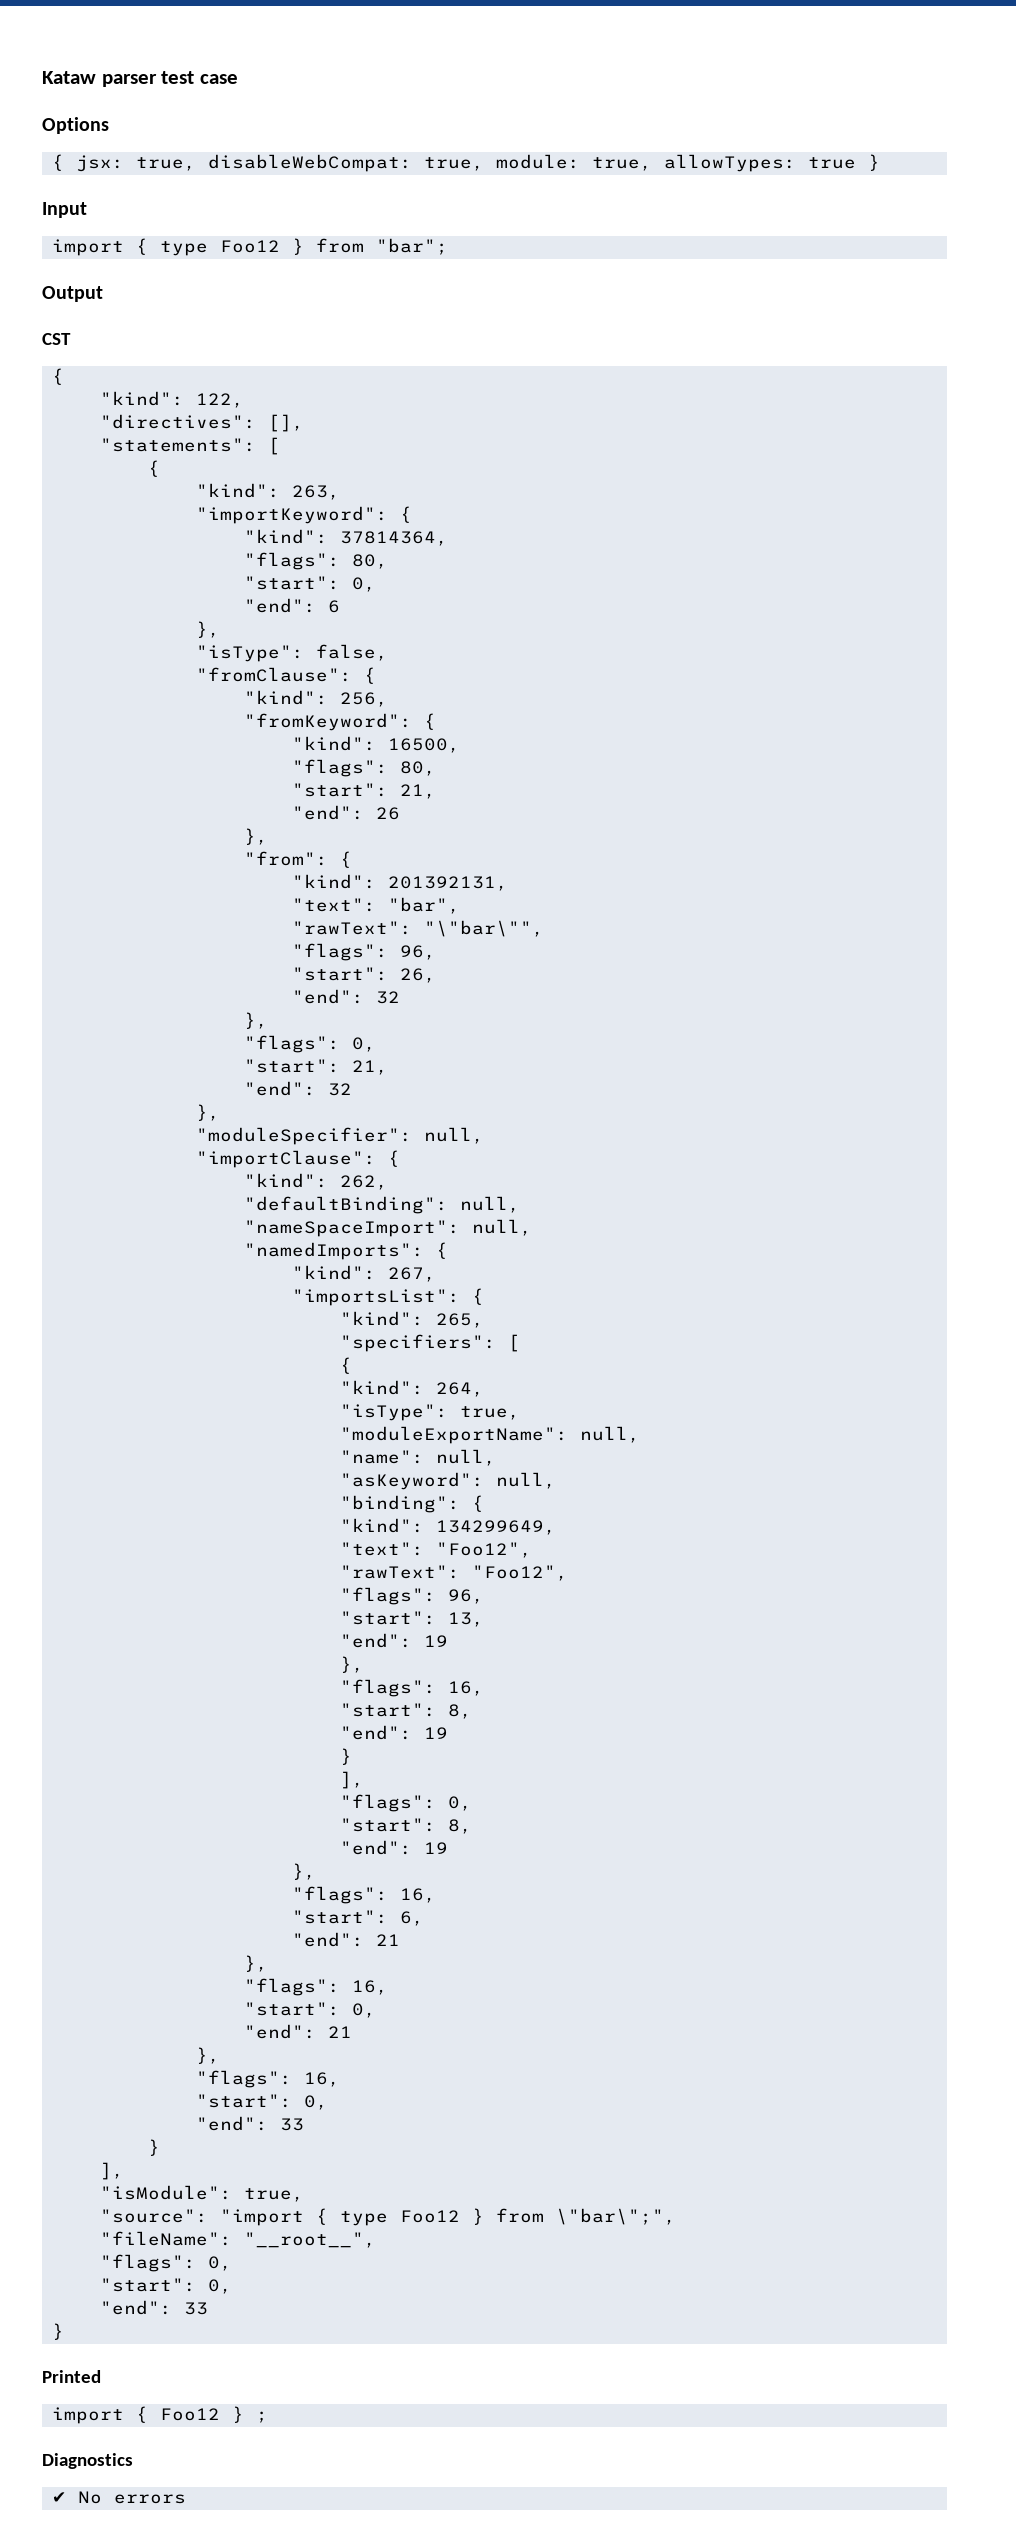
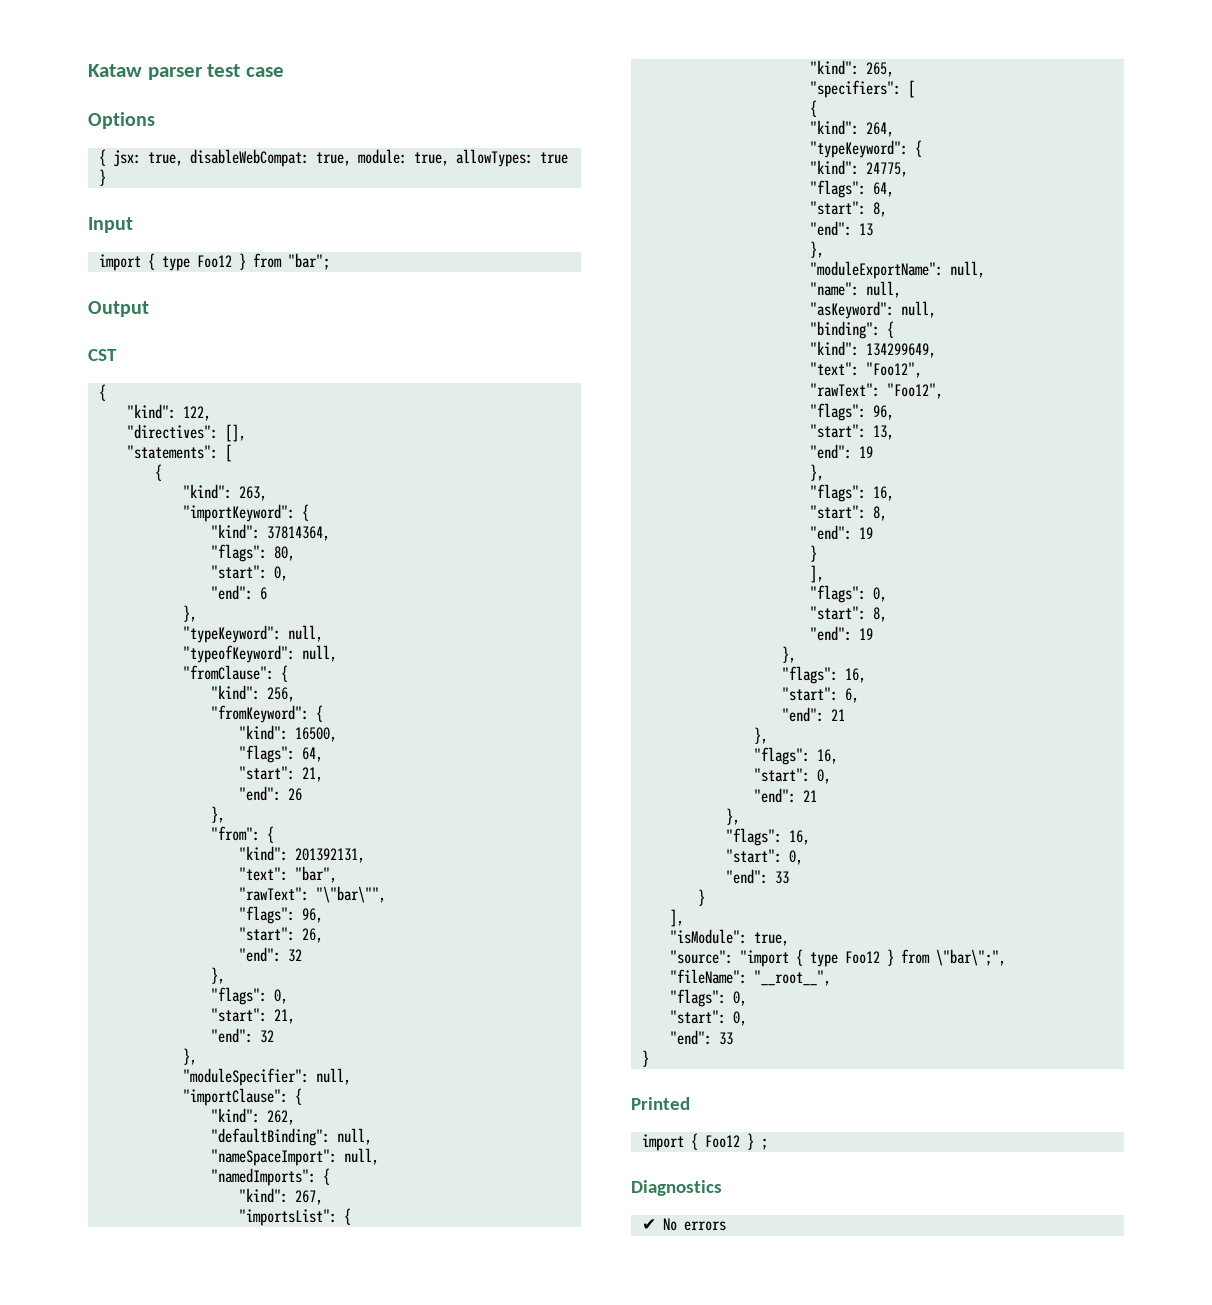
[195,644,388,662] "isType": false, -> [182,625,323,643] [182,645,337,663] "typeKeyword": null, // "typeofKeyword": null,
[399,761,436,776] 80, -> [301,747,323,762] 64,
[339,1404,520,1421] "isType": true, -> [809,140,922,158] [809,160,908,177] [809,180,894,198] [809,201,887,217] [809,221,873,236] [809,241,824,258] "typeKeyword": { // "kind": 24775, // "flags": 64, // "start": 8, // "end": 13 // },

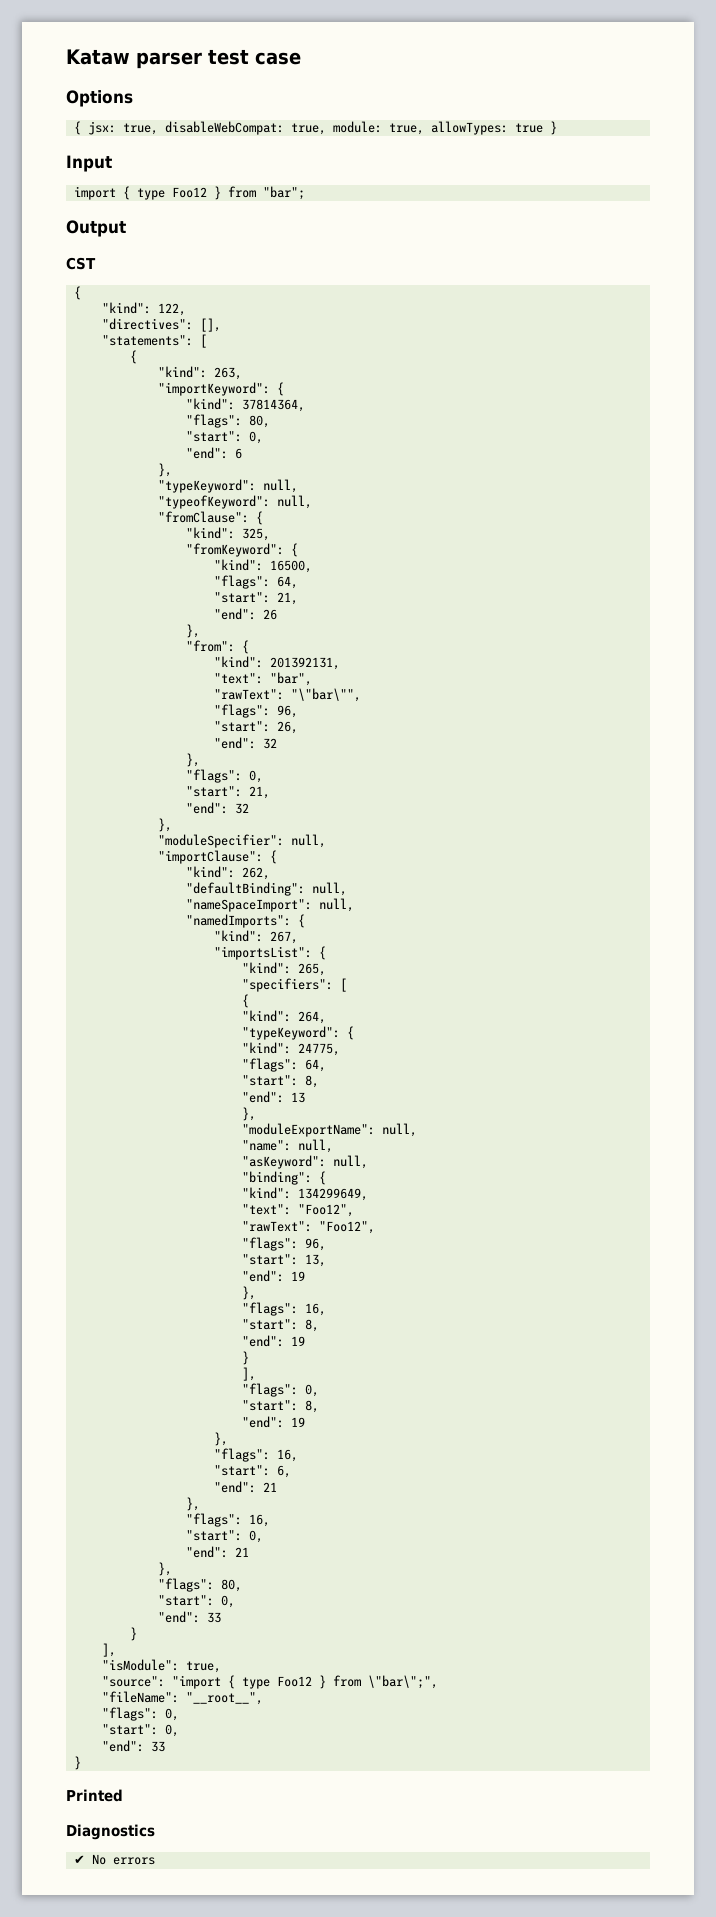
[266,687,295,702] 256, -> [241,528,270,541] 325,
[788,830,810,845] 16, -> [220,1579,242,1592] 80,
[641,1133,768,1151] // import { Foo12 } ; -> (123, 1795) none

